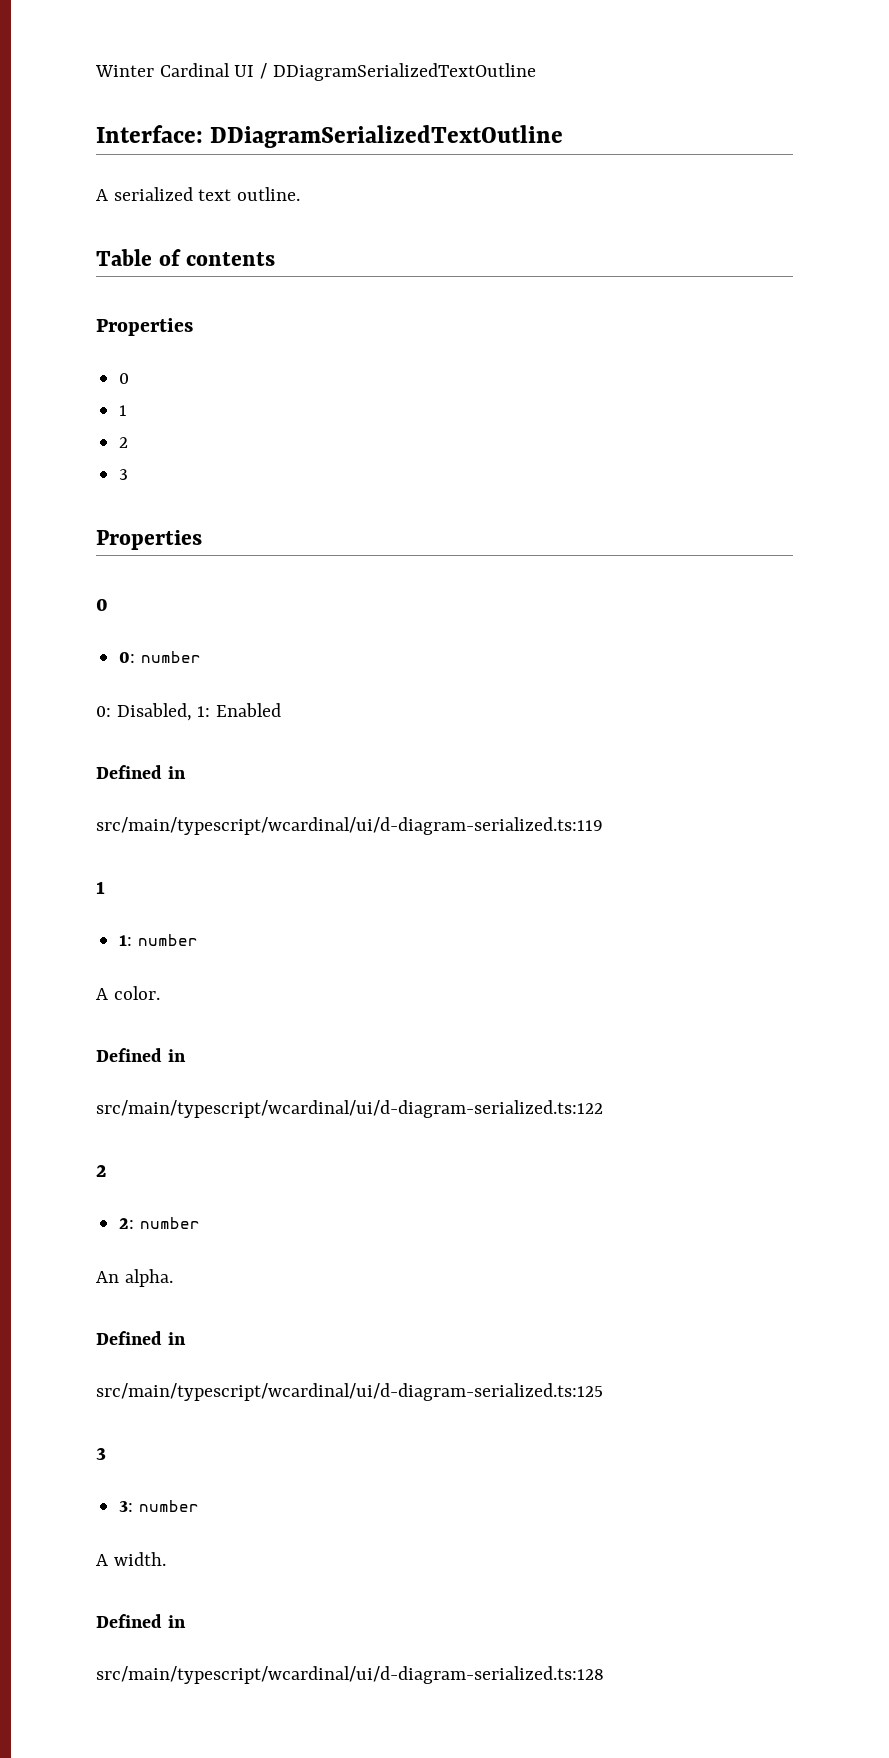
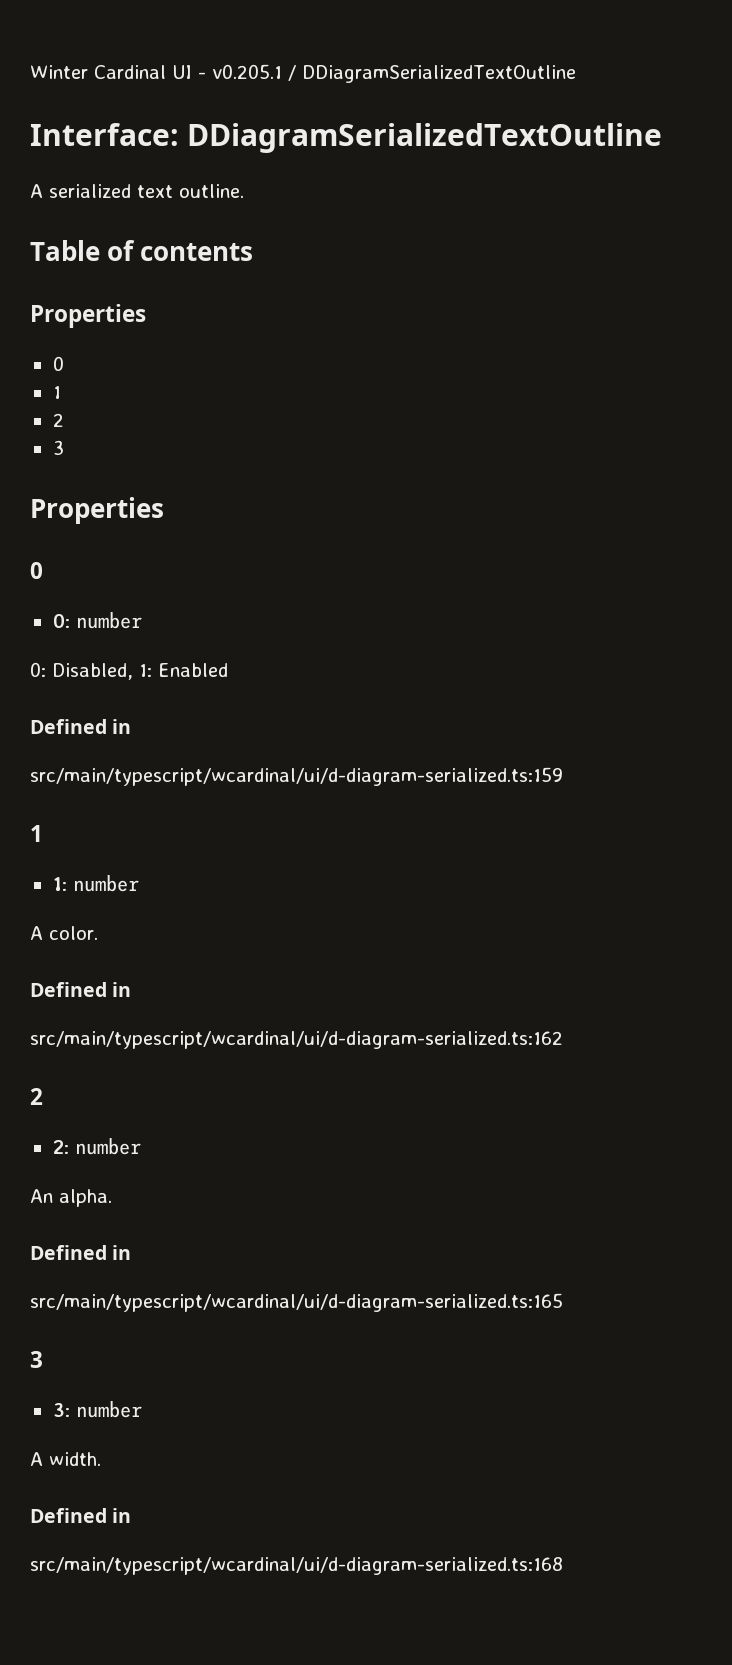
(255, 71) none -> [198,64,282,79] - v0.205.1
[96,817,603,835] src/main/typescript/wcardinal/ui/d-diagram-serialized.ts:119 -> [30,767,563,786] src/main/typescript/wcardinal/ui/d-diagram-serialized.ts:159
[96,1100,603,1118] src/main/typescript/wcardinal/ui/d-diagram-serialized.ts:122 -> [30,1031,563,1049] src/main/typescript/wcardinal/ui/d-diagram-serialized.ts:162
[96,1383,603,1401] src/main/typescript/wcardinal/ui/d-diagram-serialized.ts:125 -> [30,1293,563,1312] src/main/typescript/wcardinal/ui/d-diagram-serialized.ts:165
[96,1666,604,1684] src/main/typescript/wcardinal/ui/d-diagram-serialized.ts:128 -> [30,1557,563,1575] src/main/typescript/wcardinal/ui/d-diagram-serialized.ts:168

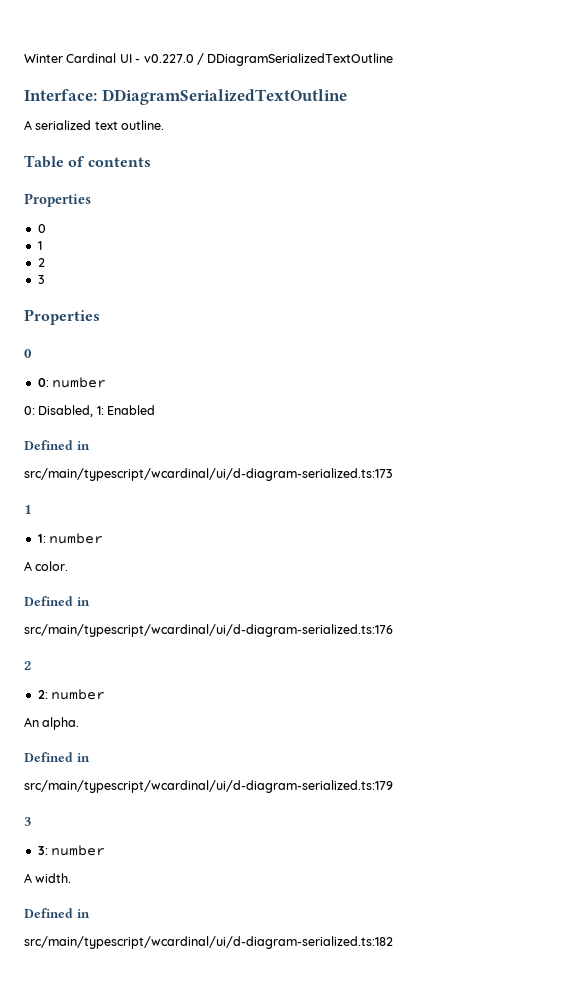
[212,64,282,79] v0.205.1 -> [143,54,194,63] v0.227.0
[30,767,563,786] src/main/typescript/wcardinal/ui/d-diagram-serialized.ts:159 -> [24,468,393,481] src/main/typescript/wcardinal/ui/d-diagram-serialized.ts:173
[30,1031,563,1049] src/main/typescript/wcardinal/ui/d-diagram-serialized.ts:162 -> [24,624,393,637] src/main/typescript/wcardinal/ui/d-diagram-serialized.ts:176
[30,1293,563,1312] src/main/typescript/wcardinal/ui/d-diagram-serialized.ts:165 -> [24,780,393,793] src/main/typescript/wcardinal/ui/d-diagram-serialized.ts:179
[30,1557,563,1575] src/main/typescript/wcardinal/ui/d-diagram-serialized.ts:168 -> [24,936,393,949] src/main/typescript/wcardinal/ui/d-diagram-serialized.ts:182

